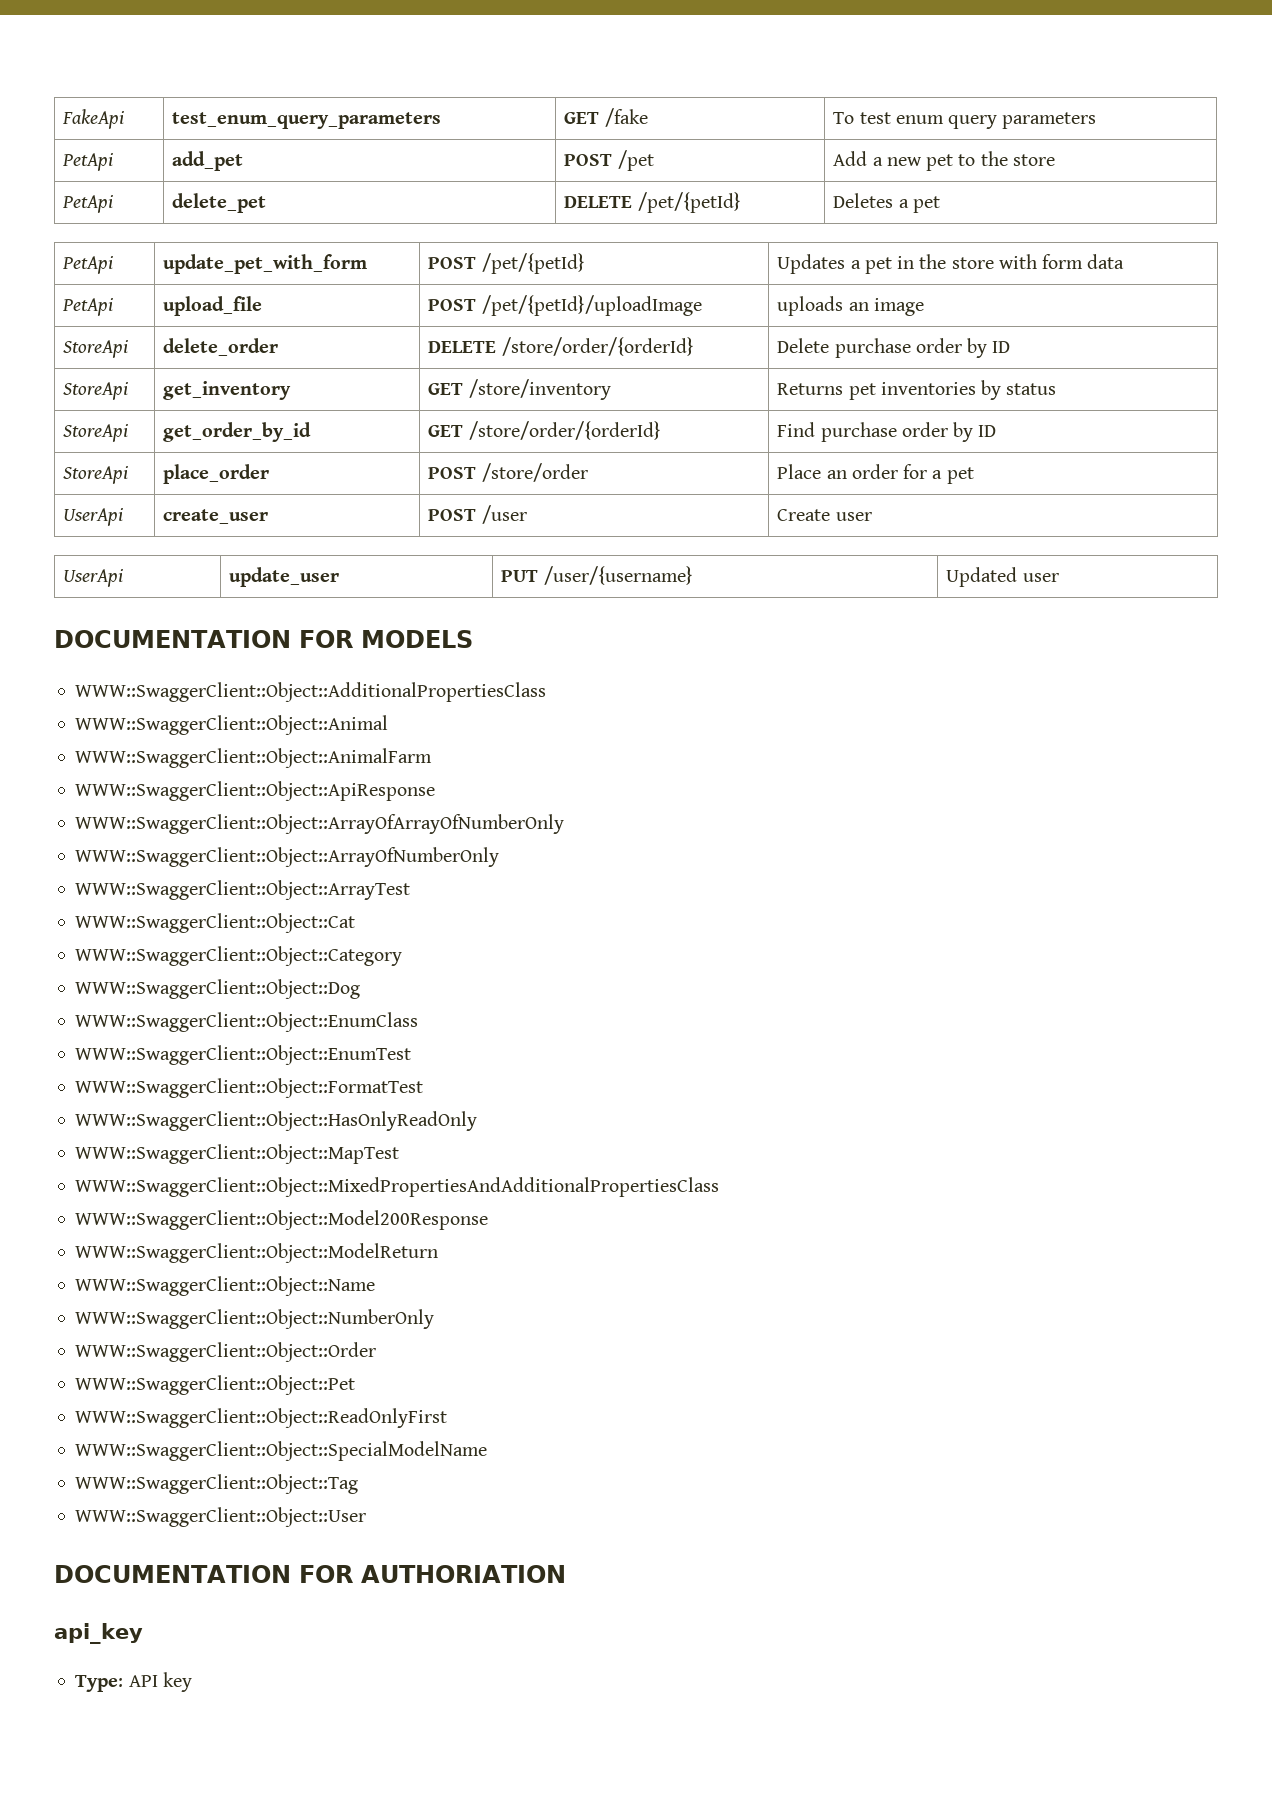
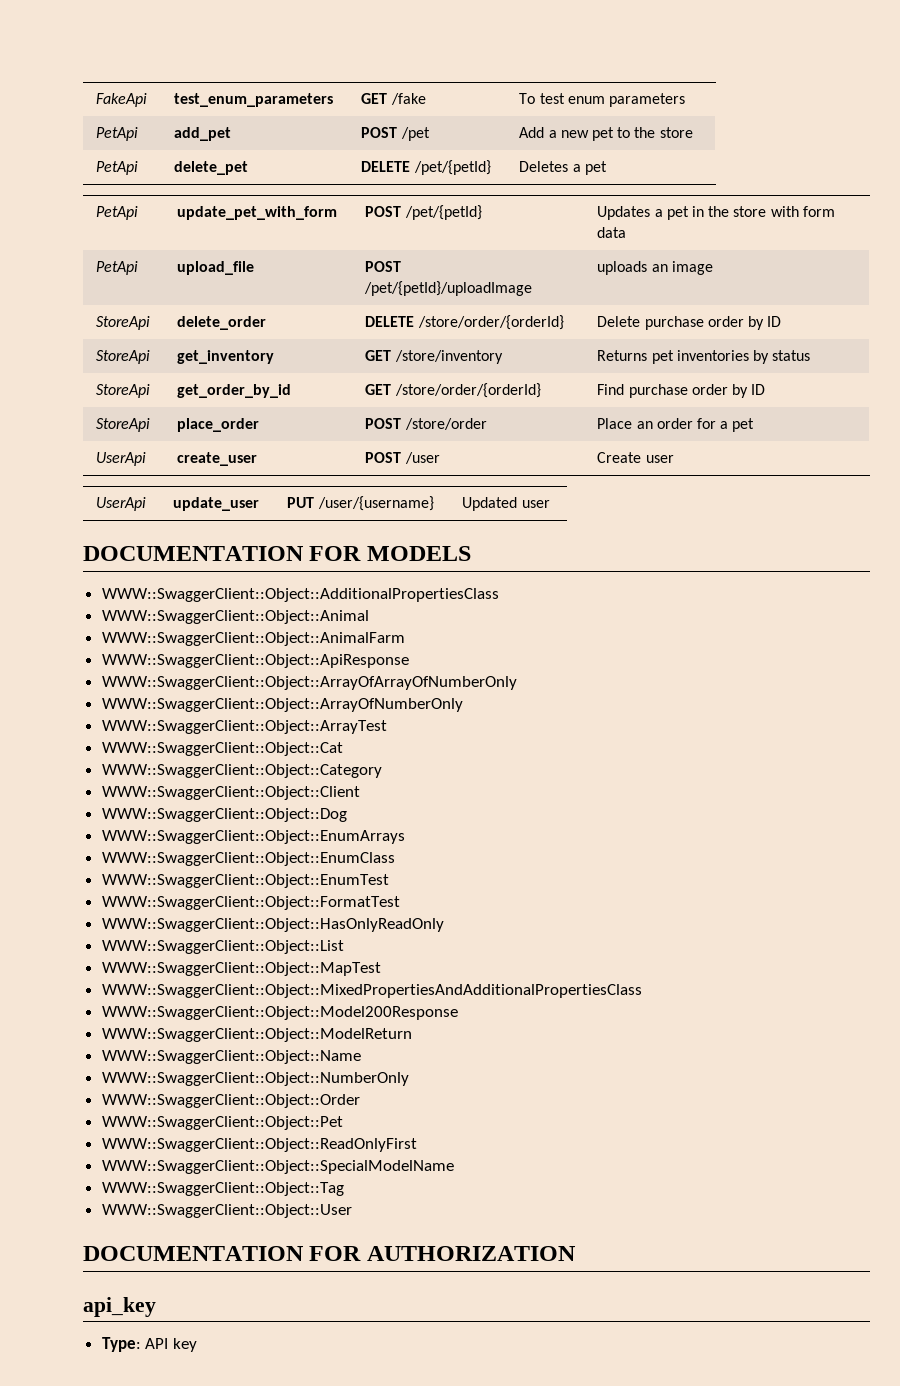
[172,112,442,129] test_enum_query_parameters -> [174,93,334,107] test_enum_parameters
[948,115,998,129] query -> (605, 100) none
(403, 956) none -> [101,786,360,800] // WWW::SwaggerClient::Object::Client
(361, 989) none -> [101,830,405,844] // WWW::SwaggerClient::Object::EnumArrays
(478, 1121) none -> [101,940,344,954] // WWW::SwaggerClient::Object::List
[360,1565,566,1583] AUTHORIATION -> [366,1246,576,1261] AUTHORIZATION

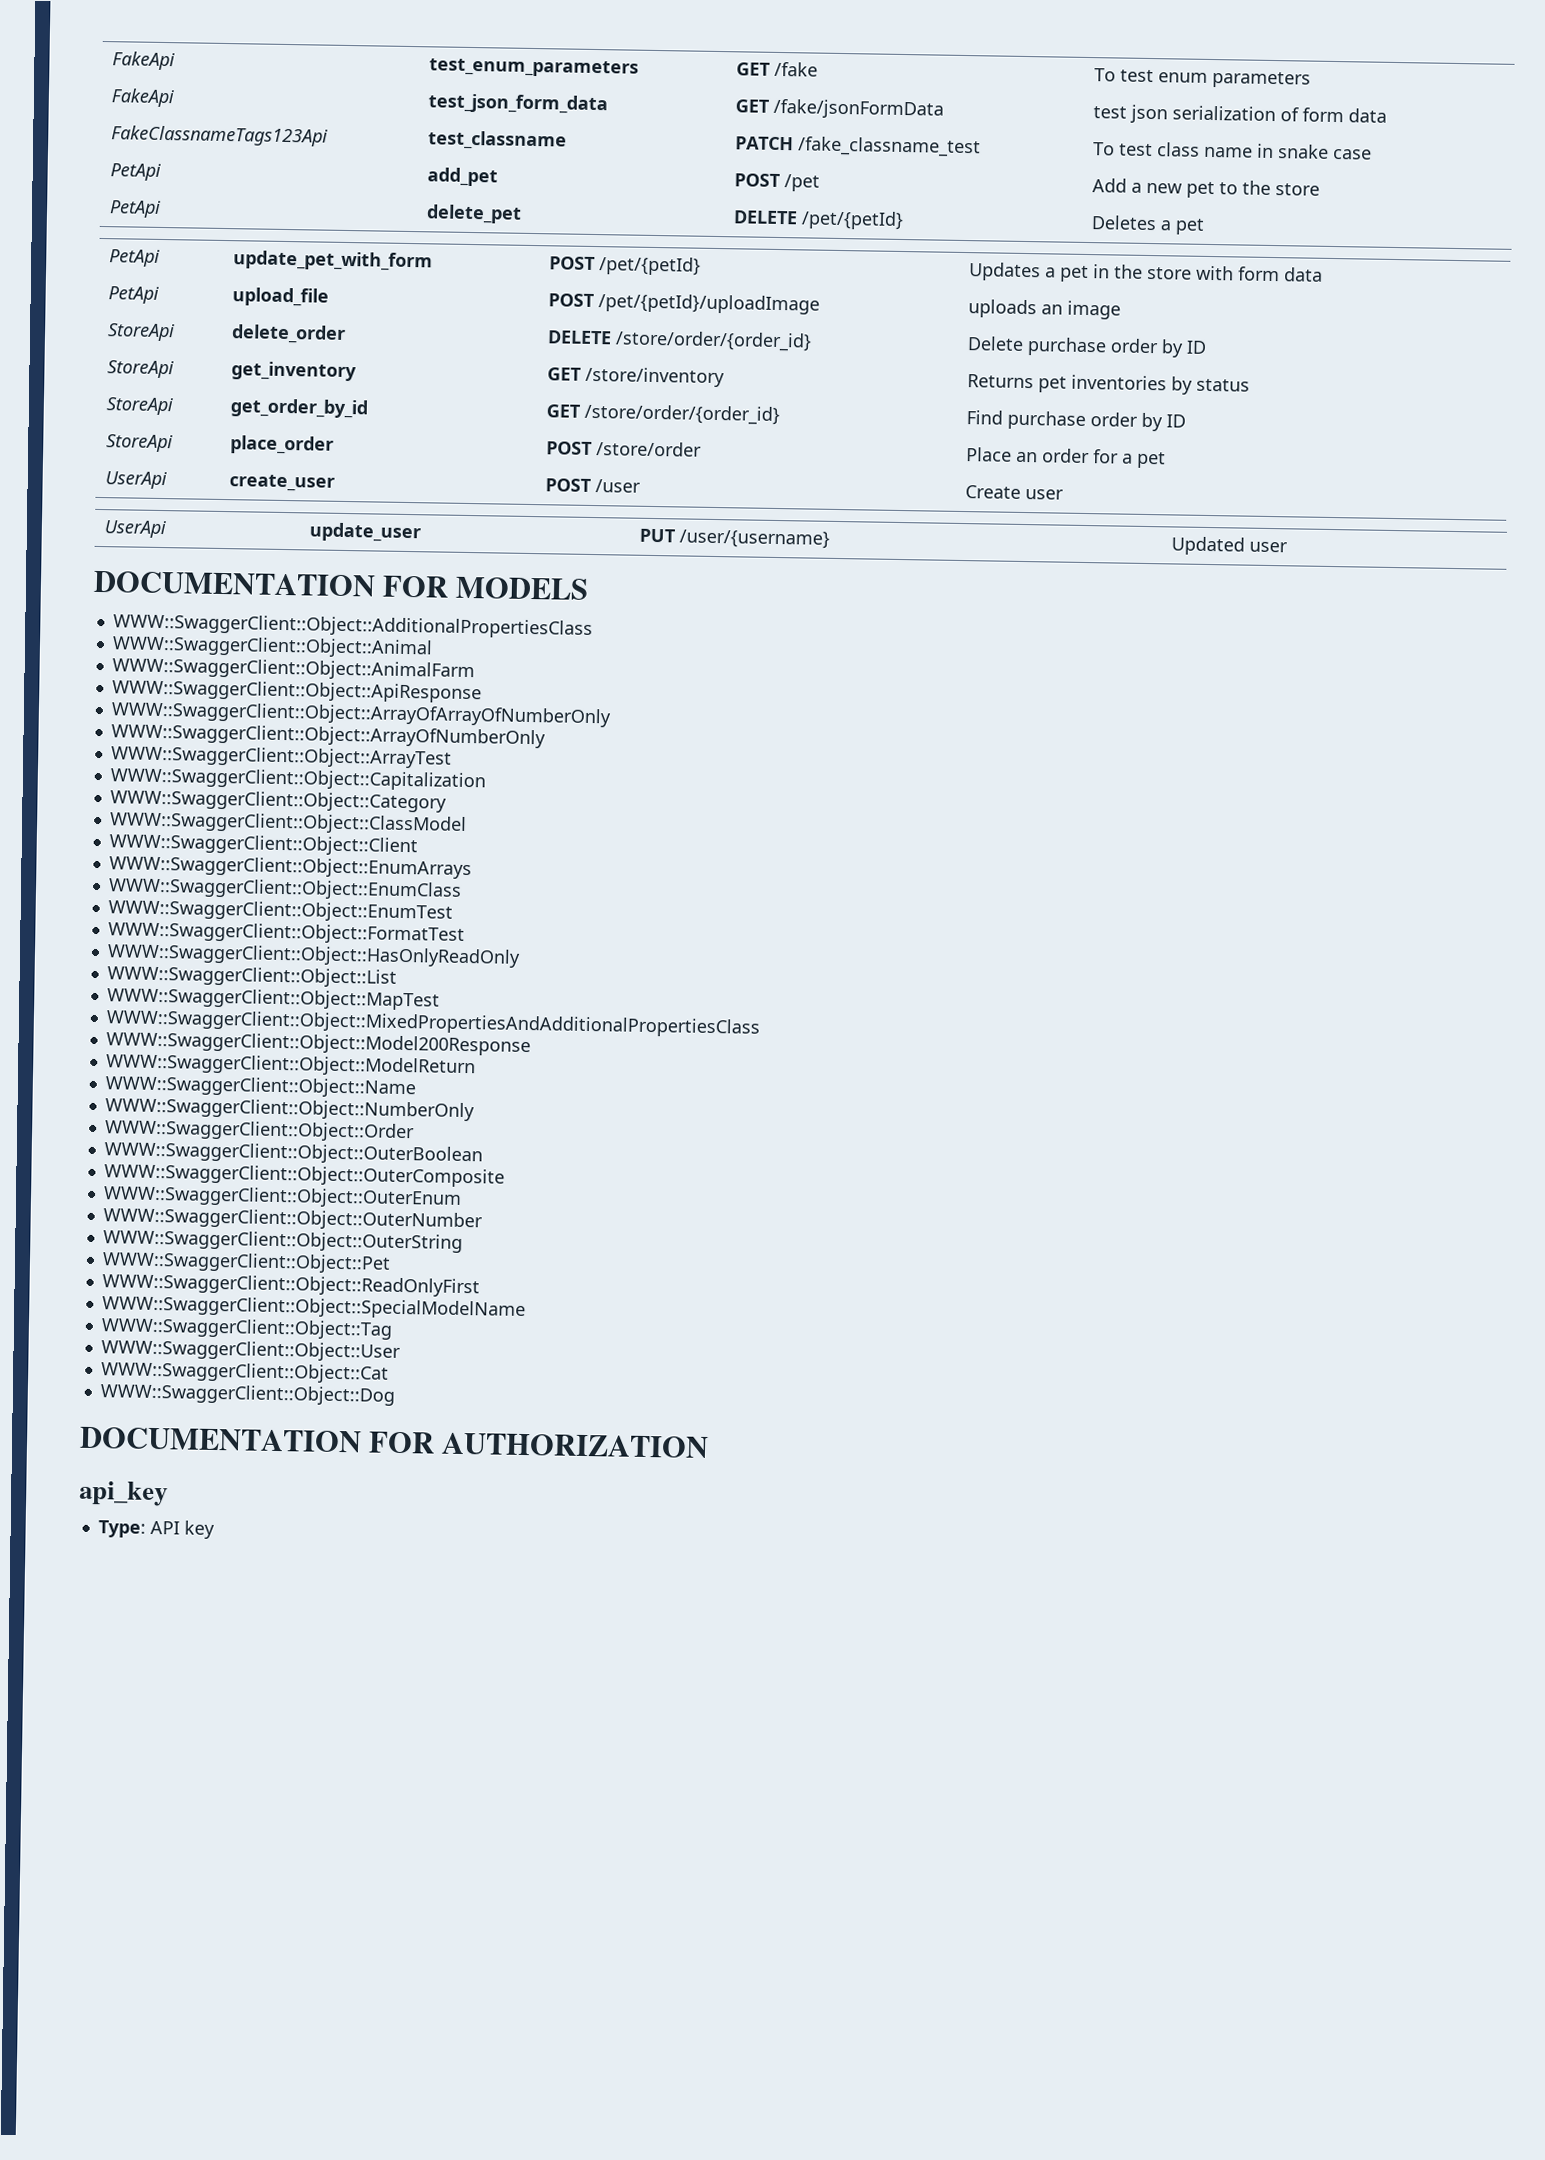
(685, 100) none -> [111,88,176,108] [428,93,609,115] [735,98,945,120] [1093,104,1388,124] [111,125,329,147] [428,130,568,151] [735,136,982,158] [1093,142,1373,160] // FakeApi | test_json_form_data | GET /fake/jsonFormData | test json serialization of form data // FakeClassnameTags123Api | test_classname | PATCH /fake_classname_test | To test class name in snake case
[417,315,564,330] /store/order/{orderId} -> [615,330,813,352] /store/order/{order_id}
[394,383,541,398] /store/order/{orderId} -> [584,403,781,426] /store/order/{order_id}
[101,742,343,756] WWW::SwaggerClient::Object::Cat -> [109,767,486,792] WWW::SwaggerClient::Object::Capitalization
(382, 771) none -> [108,811,467,835] // WWW::SwaggerClient::Object::ClassModel
[101,808,347,822] // WWW::SwaggerClient::Object::Dog -> (418, 845) none
(360, 1101) none -> [103,1141,483,1166] [103,1163,505,1188] [102,1185,462,1209] [102,1207,483,1232] [102,1229,463,1253] // WWW::SwaggerClient::Object::OuterBoolean // WWW::SwaggerClient::Object::OuterComposite // WWW::SwaggerClient::Object::OuterEnum // WWW::SwaggerClient::Object::OuterNumber // WWW::SwaggerClient::Object::OuterString
(352, 1211) none -> [100,1361,389,1384] [99,1383,395,1406] // WWW::SwaggerClient::Object::Cat // WWW::SwaggerClient::Object::Dog

